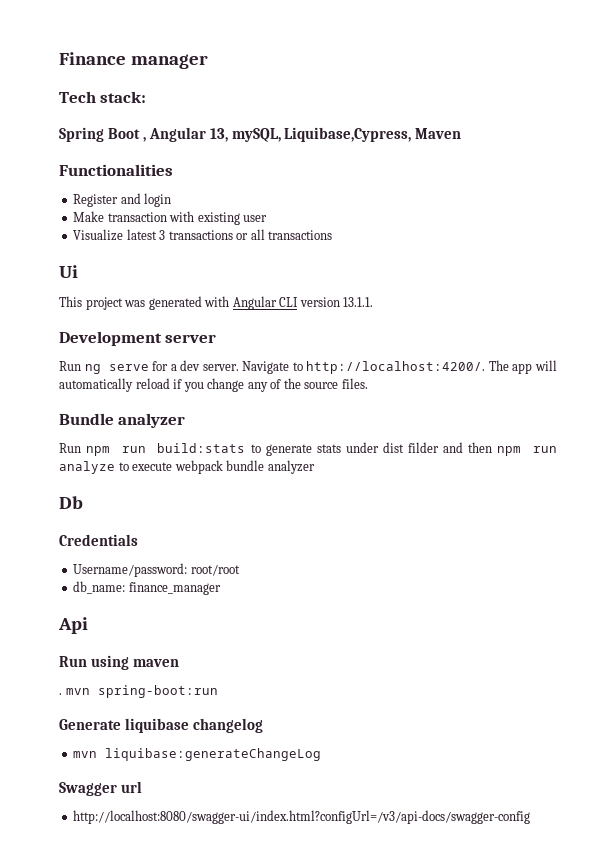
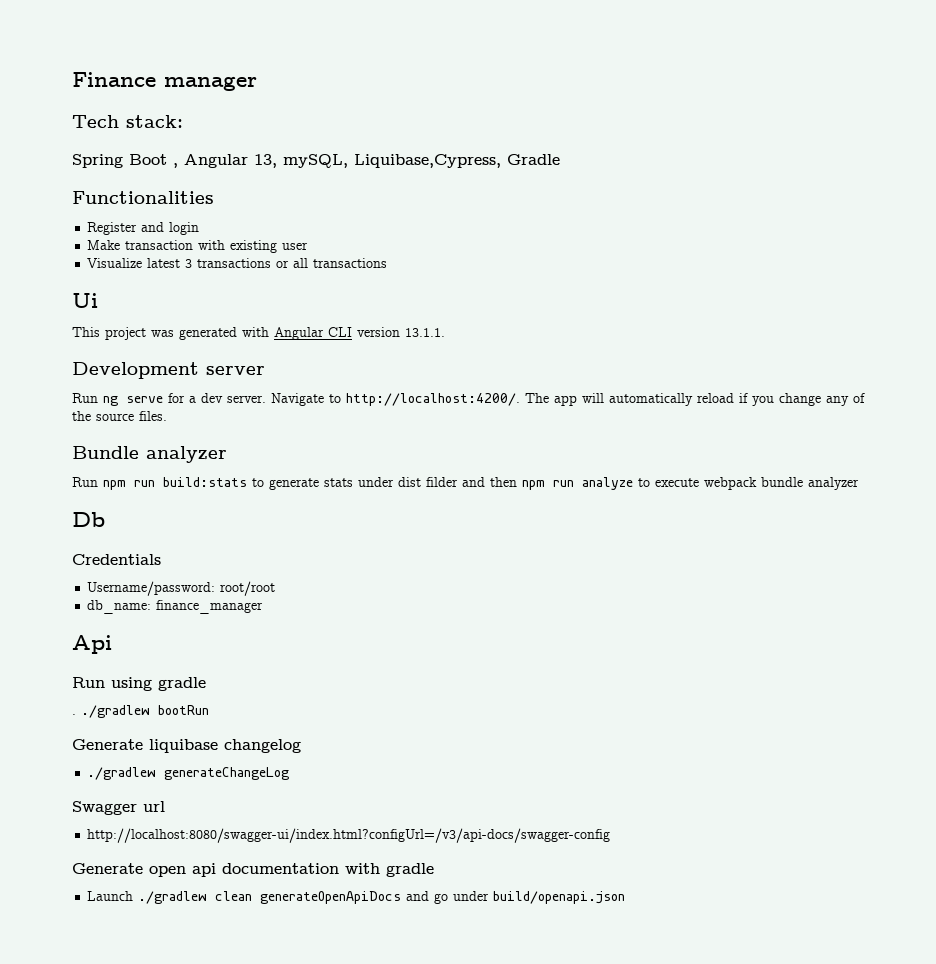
[415,128,462,139] Maven -> [507,154,560,165] Gradle
[132,659,179,667] maven -> [158,677,206,691] gradle
[65,685,218,698] mvn spring-boot:run -> [81,705,209,718] ./gradlew bootRun
[73,748,322,761] mvn liquibase:generateChangeLog -> [87,767,290,780] ./gradlew generateChangeLog
(531, 817) none -> [72,863,434,877] [87,891,626,904] // Generate open api documentation with gradle // Launch ./gradlew clean generateOpenApiDocs and go under build/openapi.json

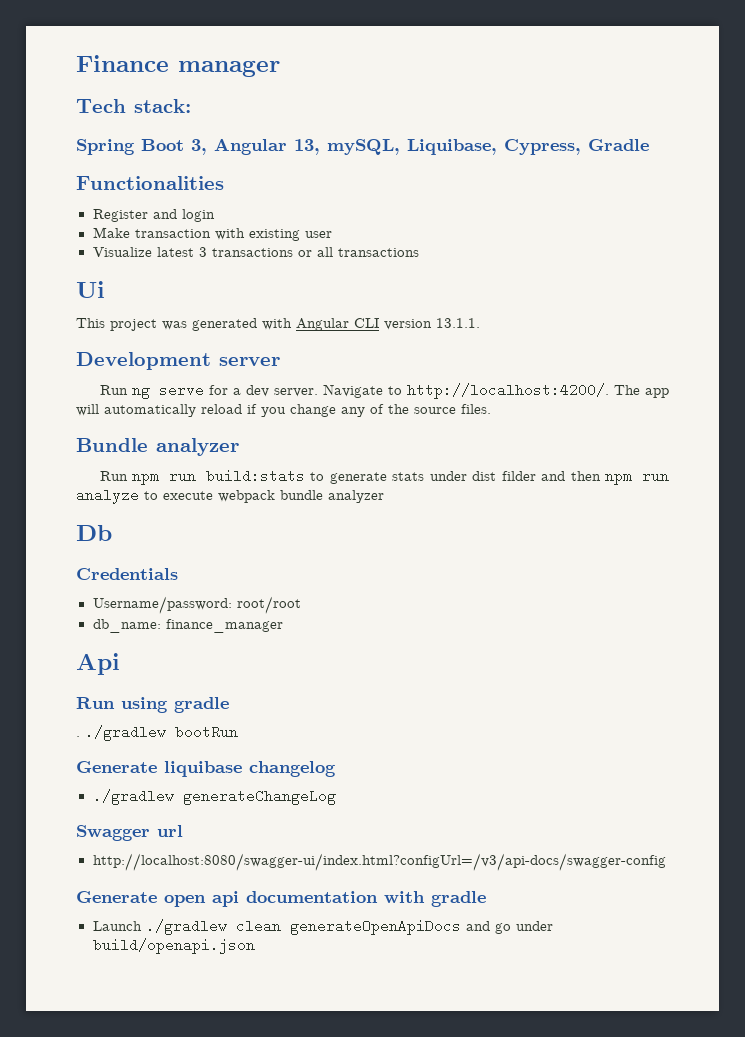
[173,163,178,168] , -> [191,139,207,155] 3,
[354,154,501,168] Liquibase,Cypress, -> [407,139,581,155] Liquibase, Cypress,

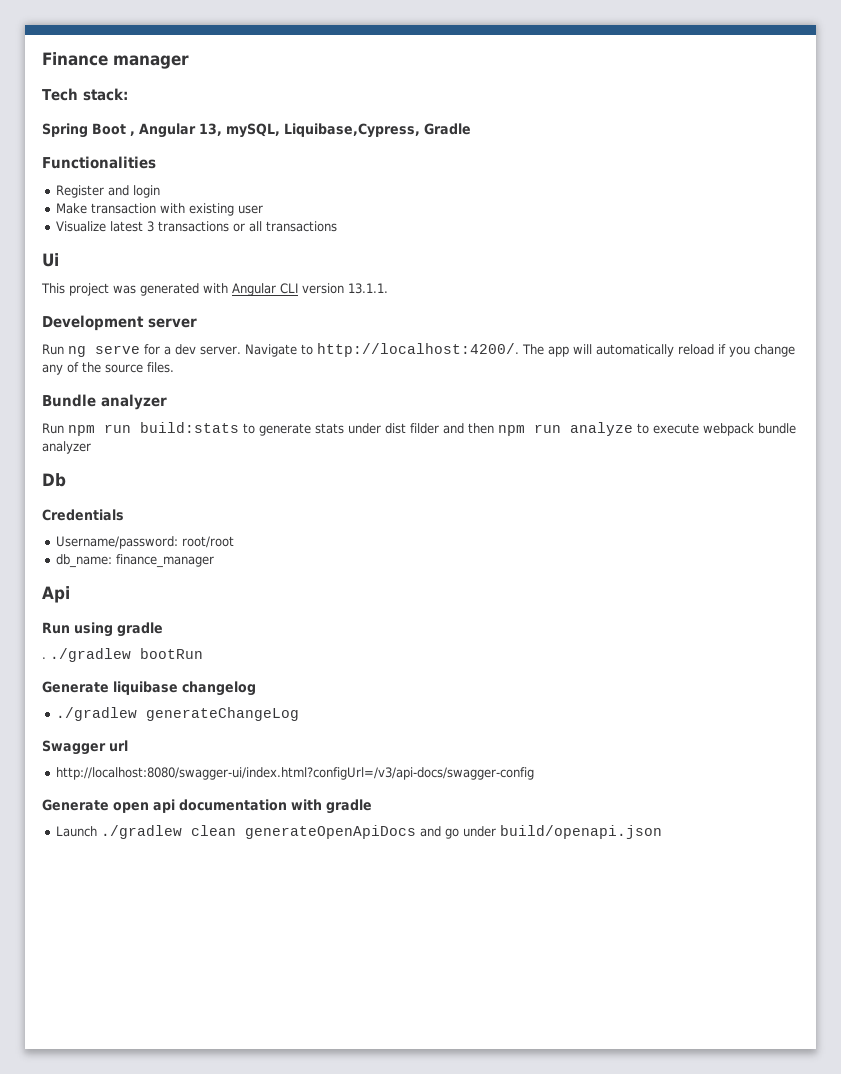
[191,139,207,155] 3, -> [130,131,135,136] ,
[407,139,581,155] Liquibase, Cypress, -> [284,123,420,138] Liquibase,Cypress,

